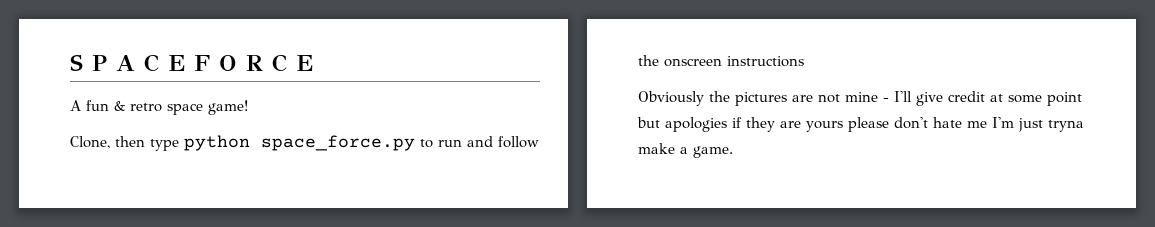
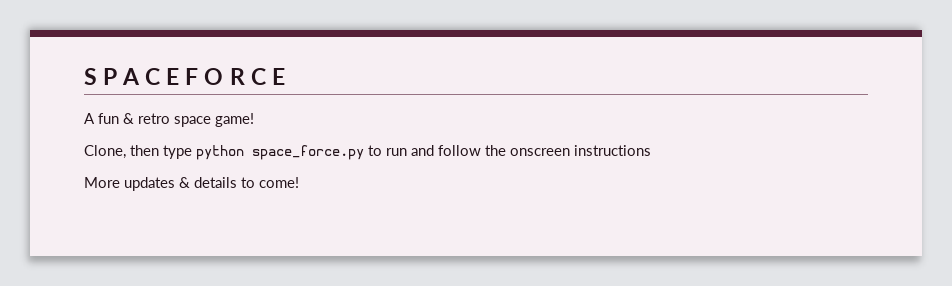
[638,91,1082,106] [637,117,1084,132] [638,143,733,158] Obviously the pictures are not mine - I'll give credit at some point but apologies if they are yours please don't hate me I'm just tryna make a game. -> [84,177,299,191] More updates & details to come!

